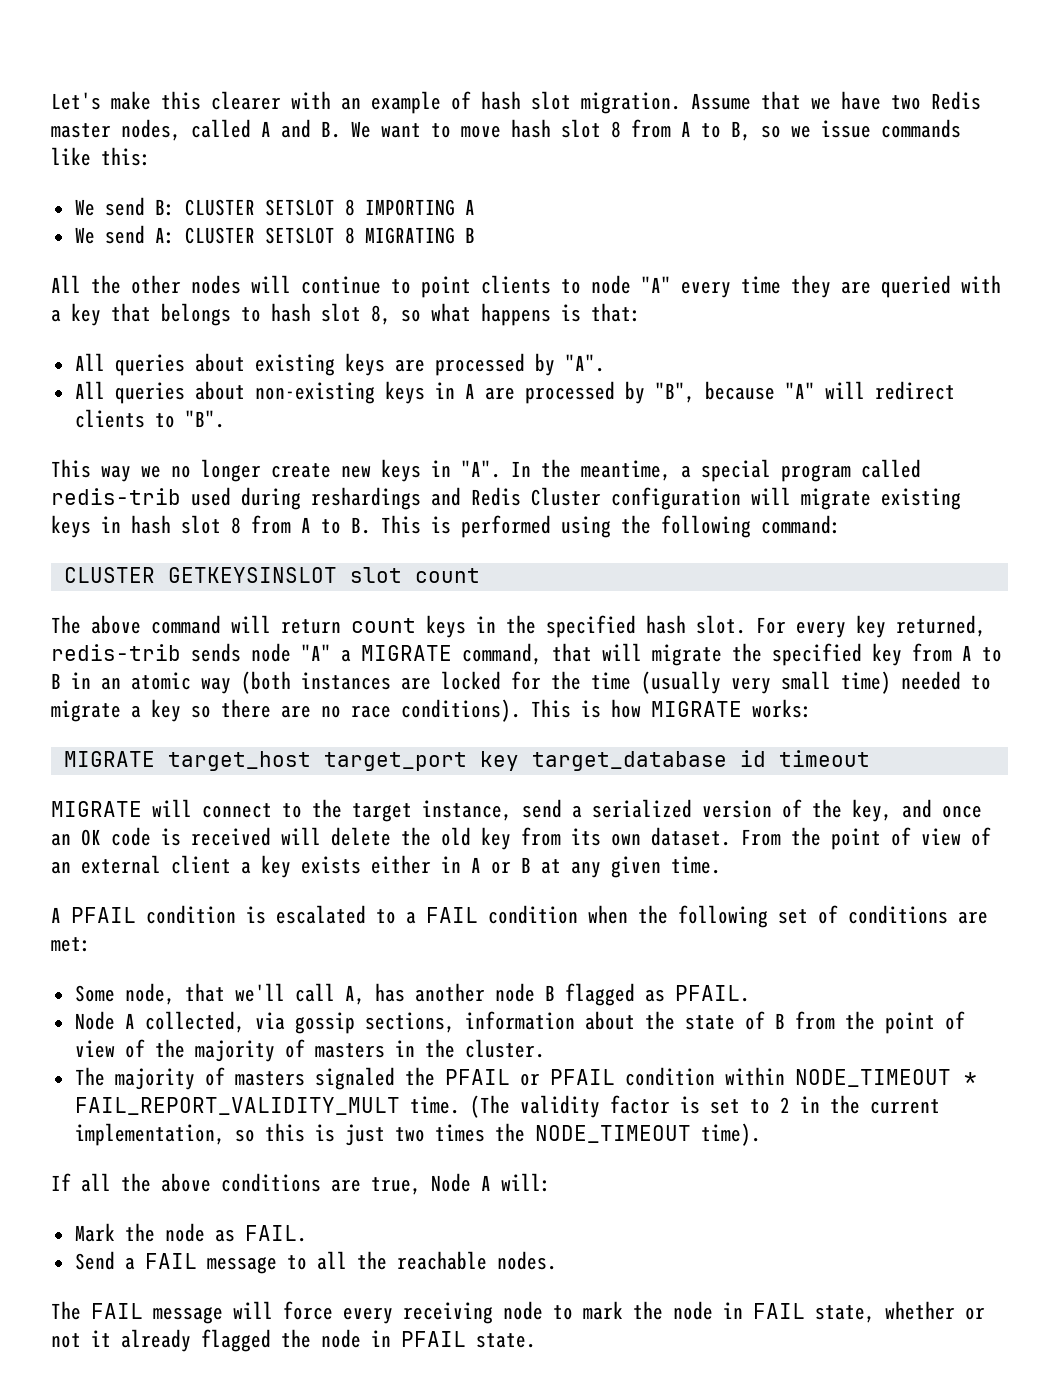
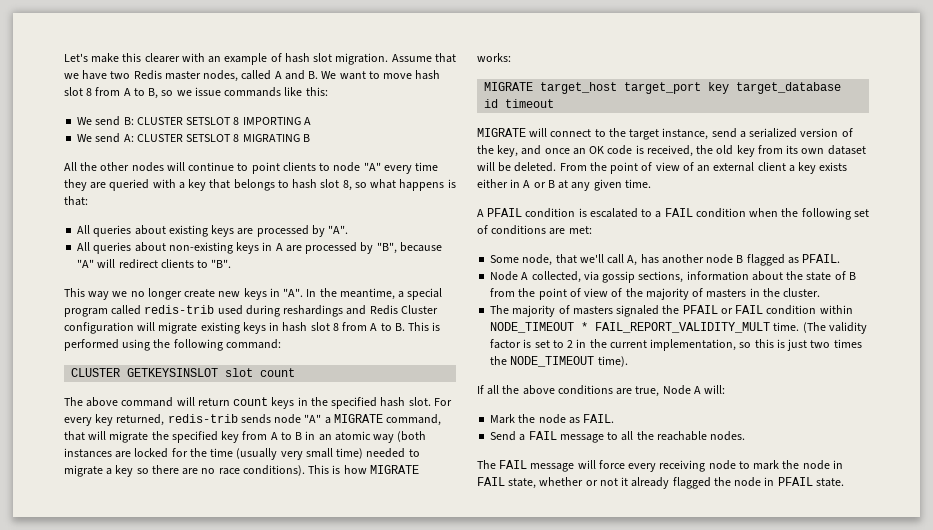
[191,827,391,846] received will delete -> [646,145,693,157] received,
[651,827,731,846] dataset. -> [827,145,866,155] [477,162,557,172] dataset will be deleted.
[549,1069,615,1085] PFAIL -> [735,305,764,314] FAIL

